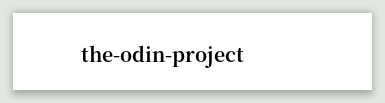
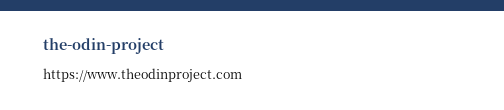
(244, 56) none -> [43,68,242,83] // https://www.theodinproject.com

